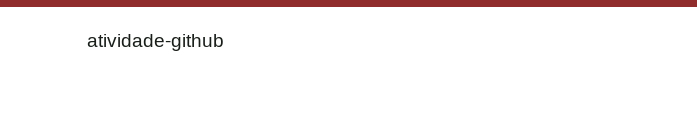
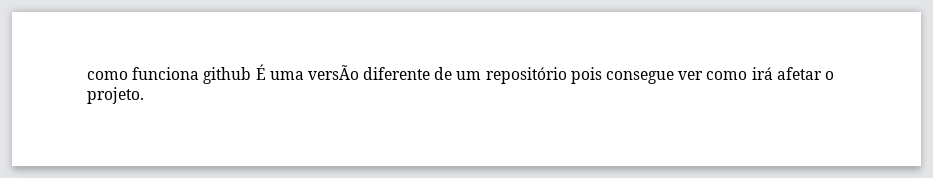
[87,34,224,51] atividade-github -> [87,64,834,84] [87,87,144,104] como funciona github É uma versÃo diferente de um repositório pois consegue ver como irá afetar o projeto.

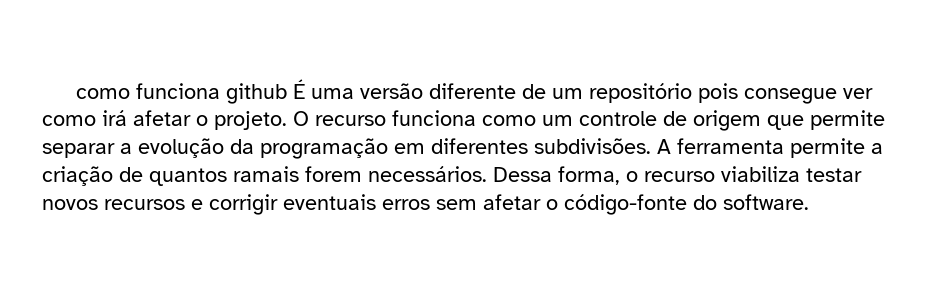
[307,65,359,80] versÃo -> [360,83,424,99] versão
(144, 95) none -> [293,110,885,131] [42,138,883,159] [42,166,862,186] [42,194,809,215] O recurso funciona como um controle de origem que permite separar a evolução da programação em diferentes subdivisões. A ferramenta permite a criação de quantos ramais forem necessários. Dessa forma, o recurso viabiliza testar novos recursos e corrigir eventuais erros sem afetar o código-fonte do software.

